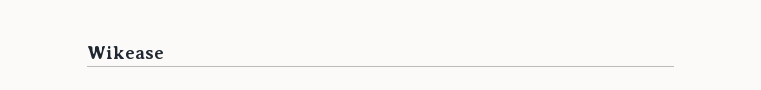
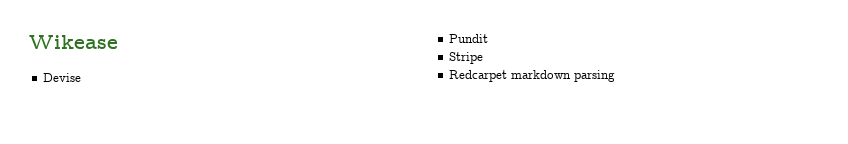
(164, 52) none -> [43,73,82,82] [449,34,489,43] [449,52,484,64] [449,70,616,82] // Devise // Pundit // Stripe // Redcarpet markdown parsing

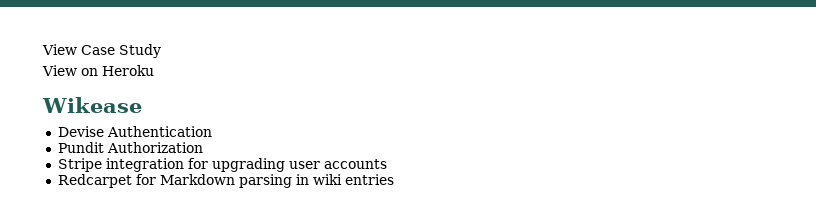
(29, 42) none -> [42,44,161,58] [42,65,154,76] View Case Study // View on Heroku //
(82, 77) none -> [106,126,212,137] Authentication
(489, 38) none -> [106,142,203,153] Authorization
[449,70,616,82] // Redcarpet markdown parsing -> [105,158,387,172] [57,174,394,188] integration for upgrading user accounts // Redcarpet for Markdown parsing in wiki entries

